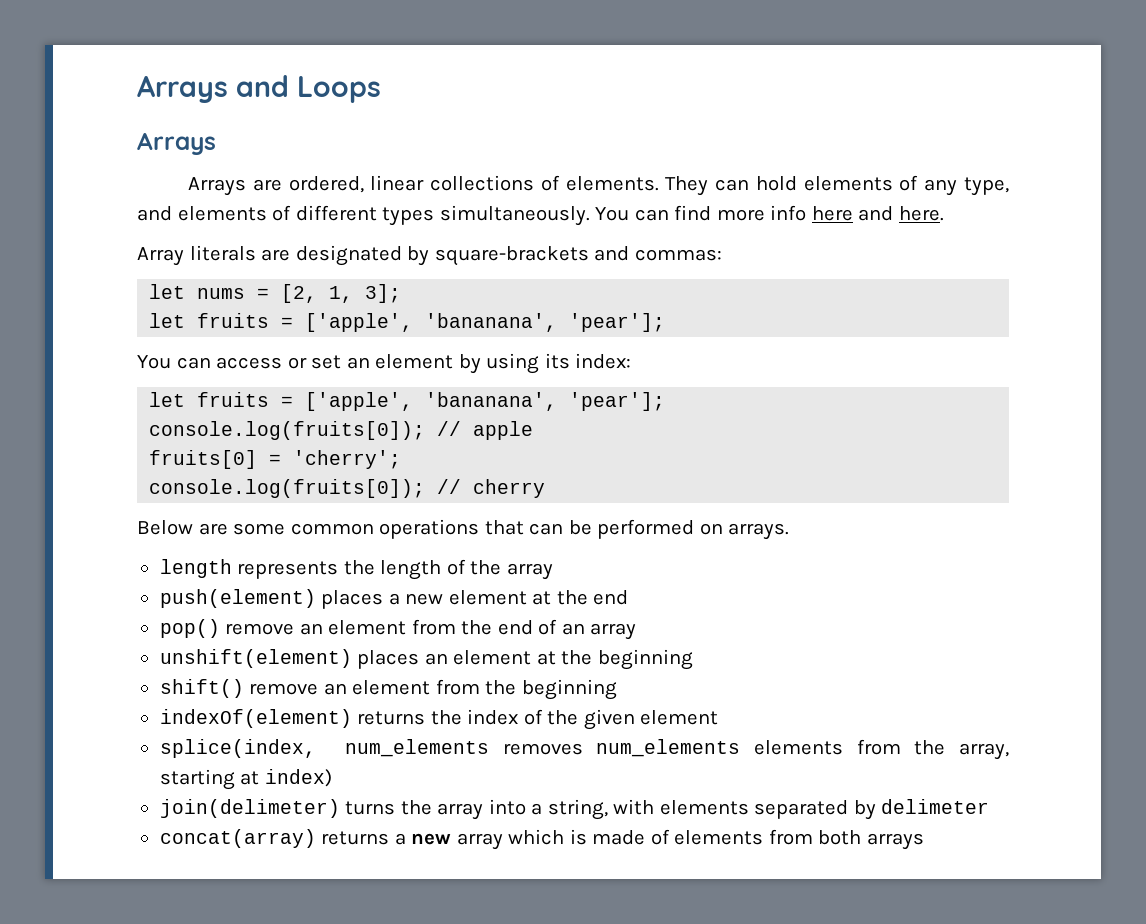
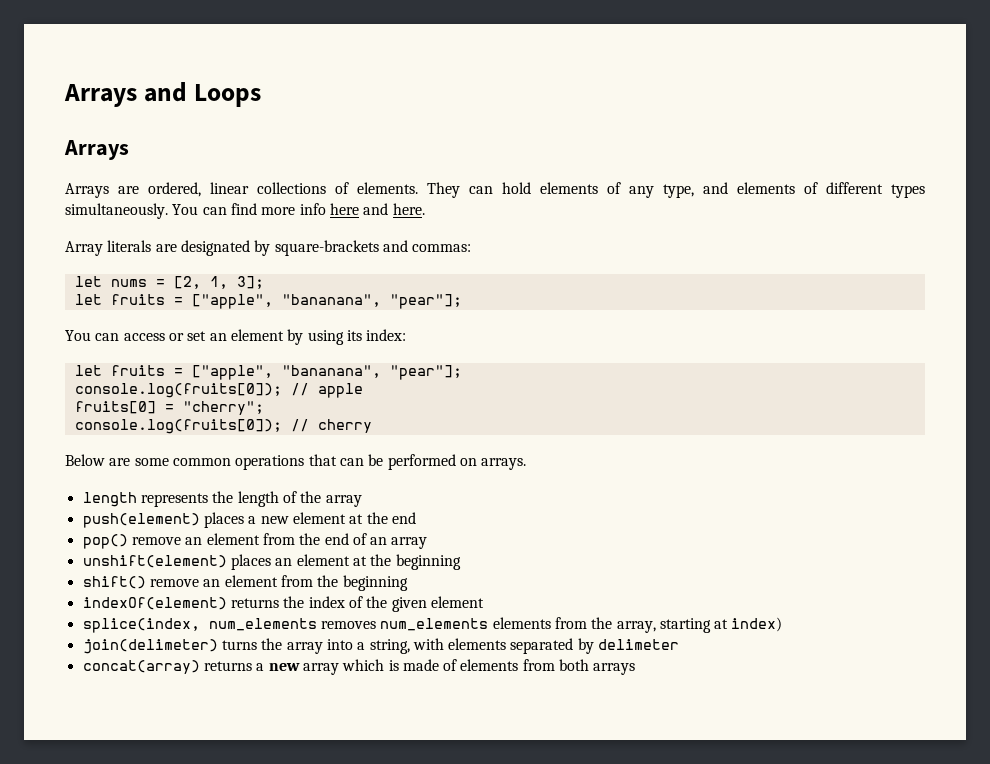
[305,313,666,332] ['apple', 'bananana', 'pear']; -> [191,294,462,309] ["apple", "bananana", "pear"];
[305,392,666,411] ['apple', 'bananana', 'pear']; -> [191,365,462,380] ["apple", "bananana", "pear"];
[293,450,402,469] 'cherry'; -> [182,401,264,415] "cherry";

